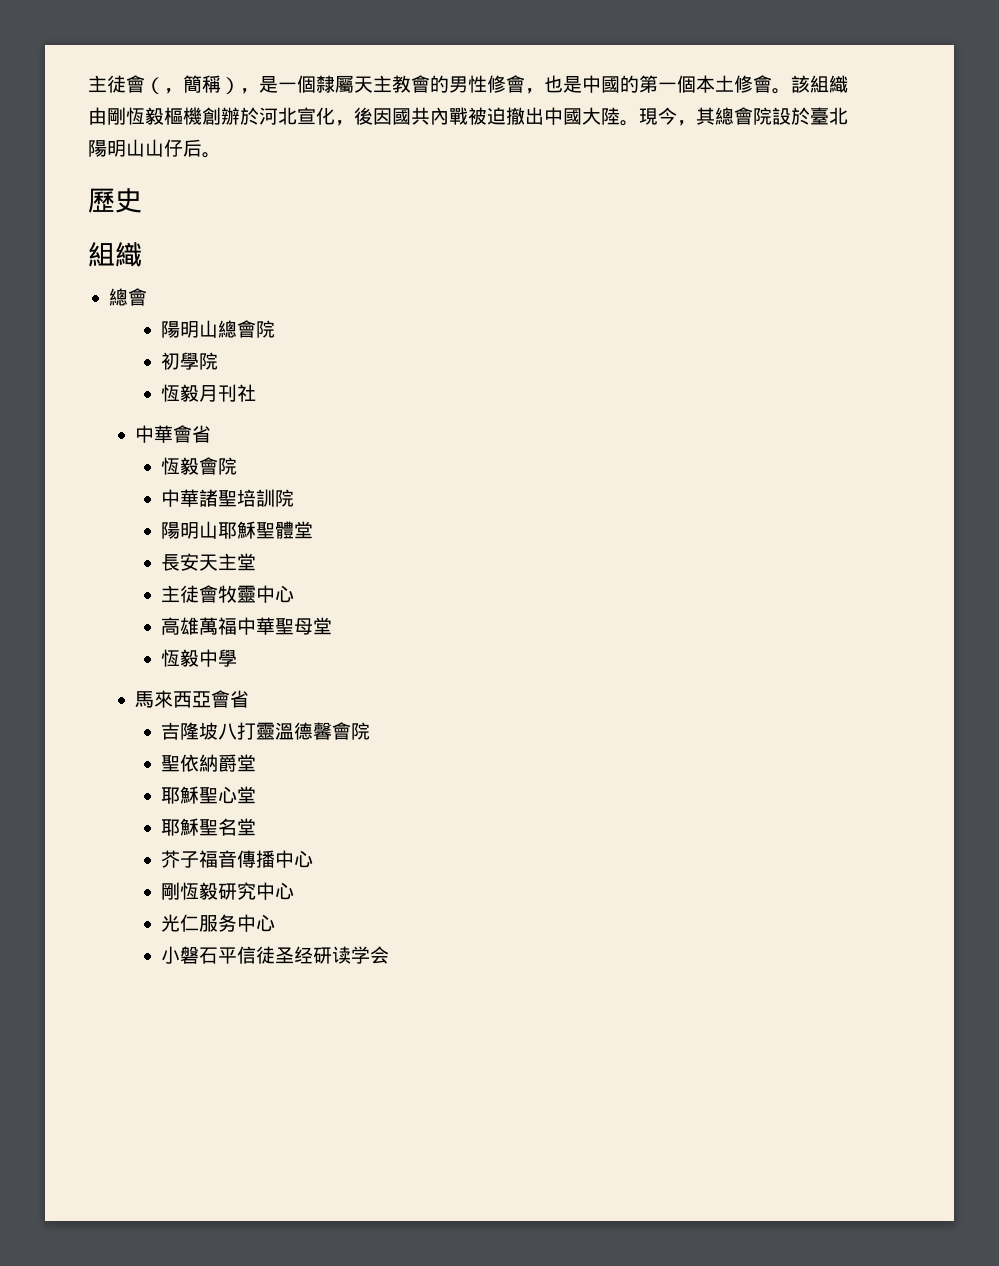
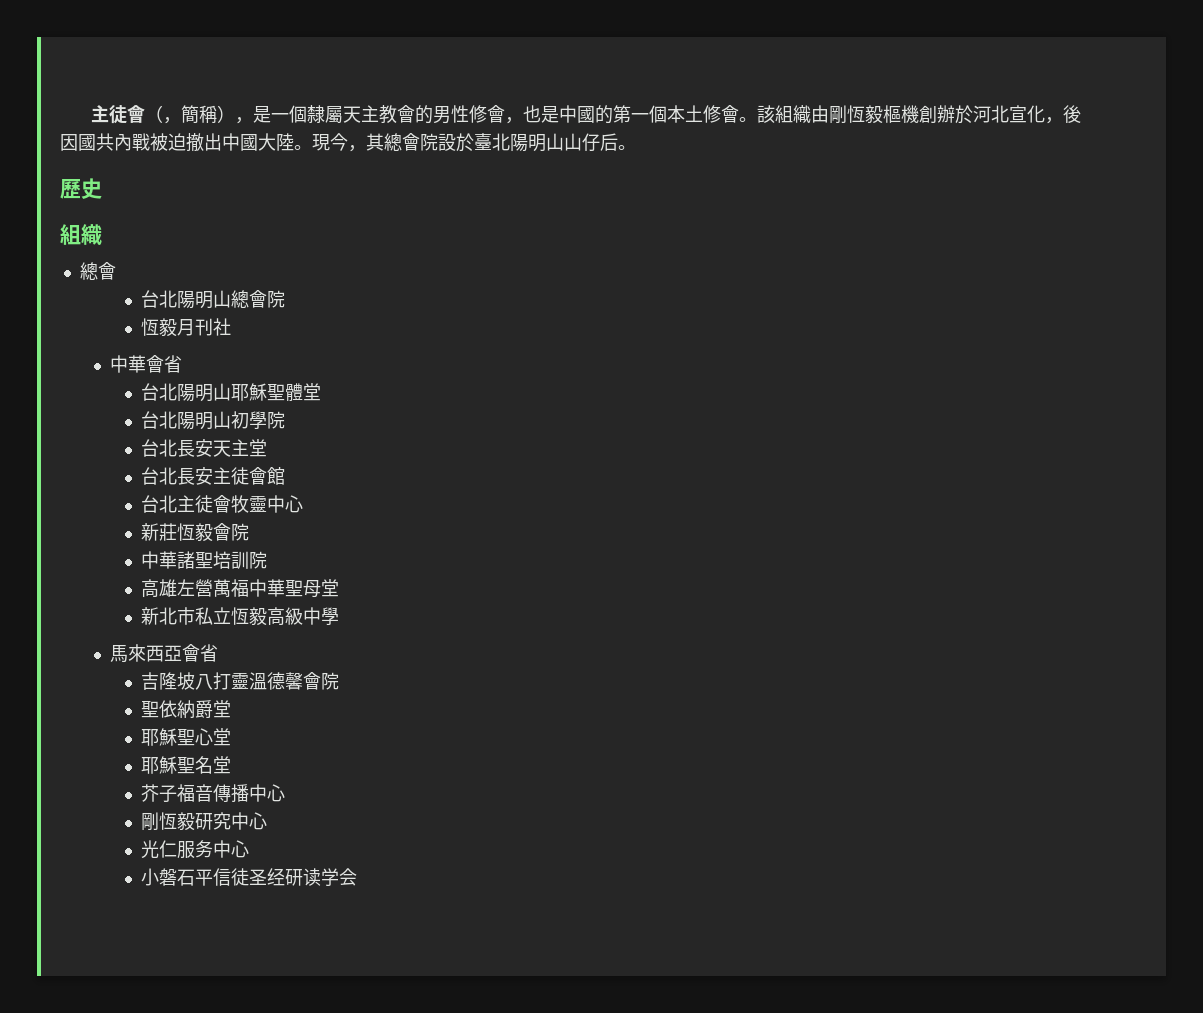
(147, 297) none -> [141,290,178,308] 台北
[160,352,218,370] // 初學院 -> (286, 299) none
(211, 434) none -> [141,383,322,402] [141,411,286,430] [141,439,268,457] [141,467,286,485] [141,495,304,513] [141,523,178,541] 台北陽明山耶穌聖體堂 // 台北陽明山初學院 // 台北長安天主堂 // 台北長安主徒會館 // 台北主徒會牧靈中心 // 新莊
[160,521,313,539] [160,553,256,571] [160,585,294,603] // 陽明山耶穌聖體堂 // 長安天主堂 // 主徒會牧靈中心 -> (268, 560) none
(199, 626) none -> [177,579,214,597] 左營
[160,649,199,667] 恆毅 -> [141,607,304,626] 新北市私立恆毅高級

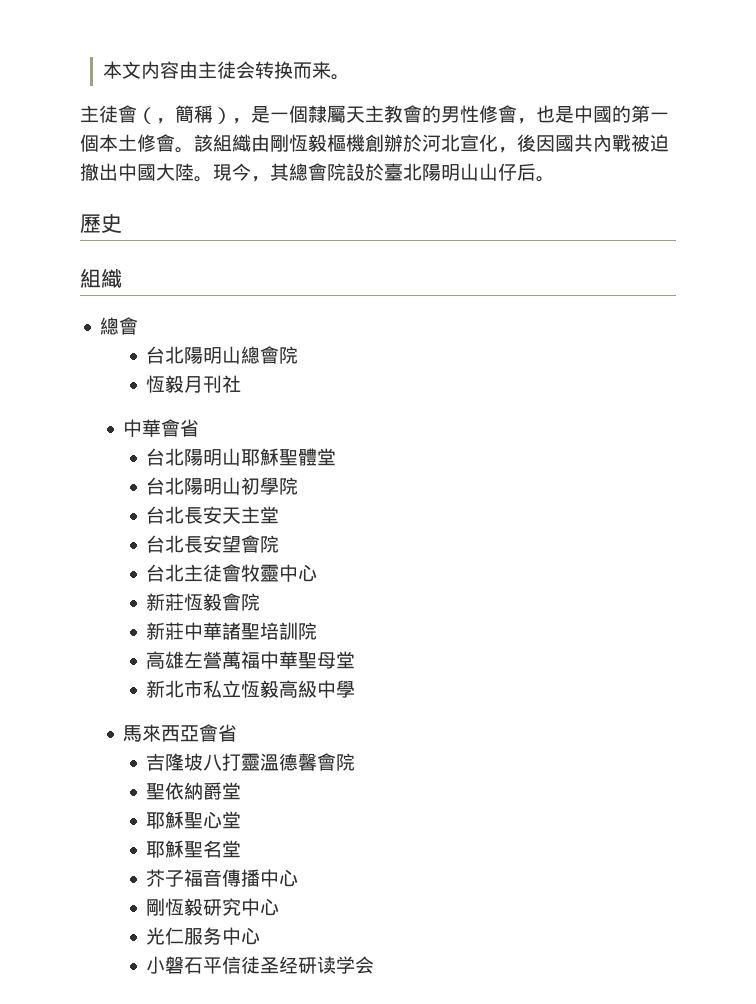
(90, 114) none -> [102,61,350,80] 本文内容由主徒会转换而来。 //
[213,467,286,485] 主徒會館 -> [222,535,280,553] 望會院
(250, 532) none -> [146,622,185,640] 新莊

